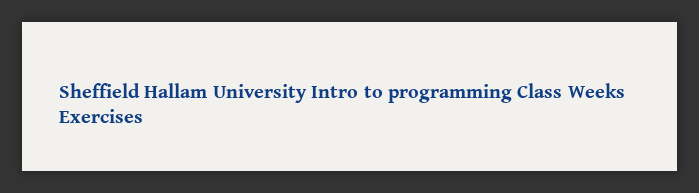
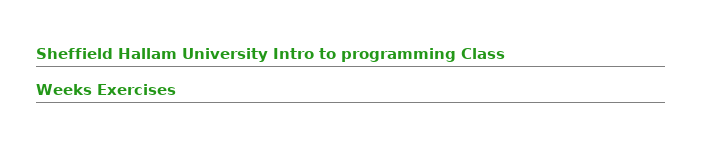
(563, 90) none -> (505, 53) //

